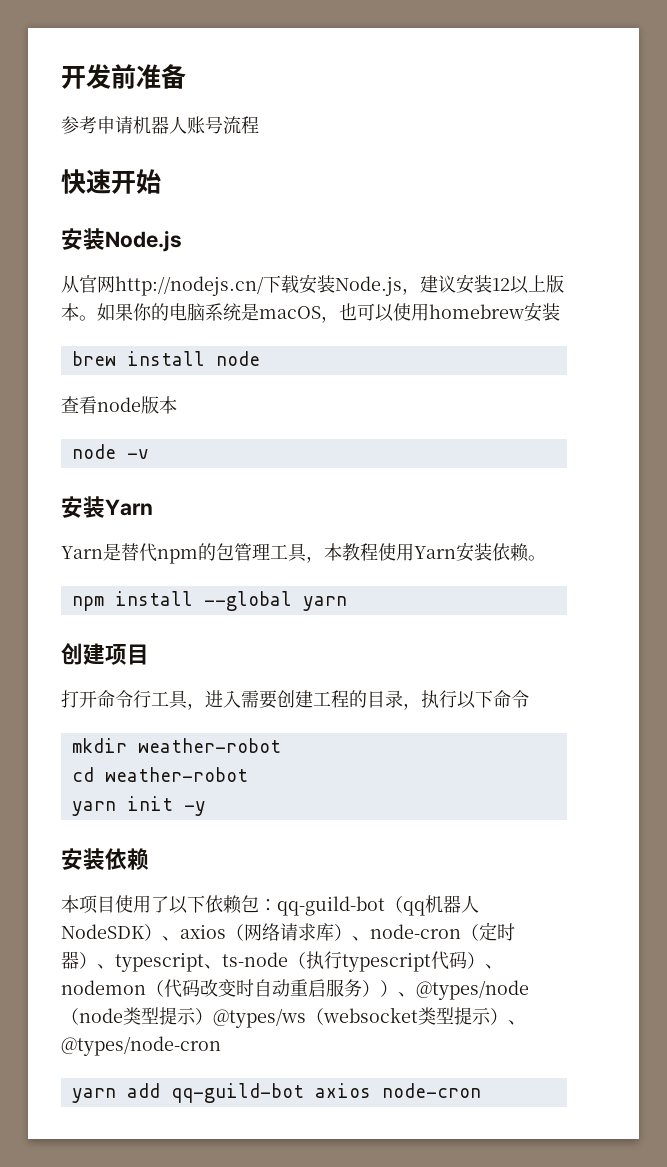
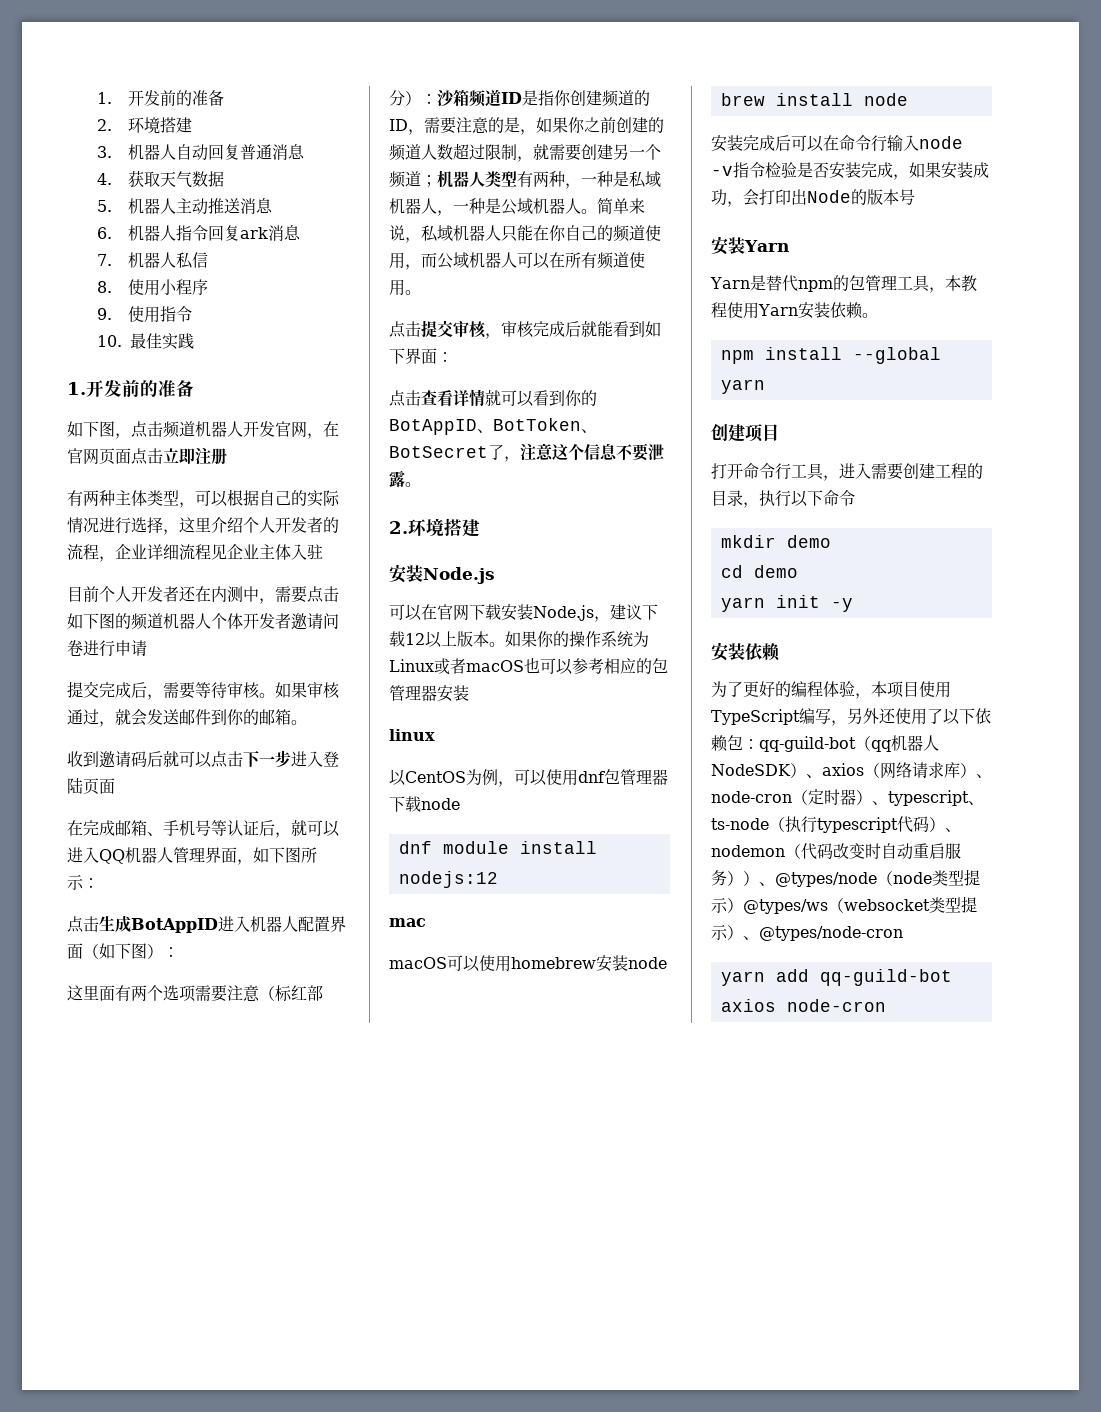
[61,64,186,89] [61,116,259,134] [61,169,161,194] 开发前准备 // 参考申请机器人账号流程 // 快速开始 -> [97,90,224,106] [97,117,192,134] [97,144,305,161] [97,170,224,188] [97,198,273,215] [97,225,301,241] [97,252,208,269] [97,279,208,296] [97,306,192,323] [97,333,195,350] [67,380,194,397] [67,421,339,439] [67,447,227,465] [67,489,340,508] [67,517,339,535] [67,544,323,562] [67,586,339,604] [67,613,339,630] [67,640,147,657] [67,681,340,700] [67,709,307,727] [67,750,339,768] [67,777,115,795] [67,820,340,838] [67,847,317,865] [67,874,99,890] [67,915,346,933] [67,943,179,959] [67,985,323,1002] [389,89,650,107] [389,117,664,135] [389,143,661,162] [389,170,661,189] [389,198,645,216] [389,225,661,243] [389,252,645,270] [389,279,421,296] [389,320,661,339] [389,348,453,364] [389,389,597,407] [389,418,597,435] [389,443,664,462] [389,470,421,487] [389,518,480,537] 1.开发前的准备 // 2.环境搭建 // 3.机器人自动回复普通消息 // 4.获取天气数据 // 5.机器人主动推送消息 // 6.机器人指令回复ark消息 // 7.机器人私信 // 8.使用小程序 // 9.使用指令 // 10.最佳实践 // 1.开发前的准备 // 如下图，点击频道机器人开发官网，在官网页面点击立即注册 // 有两种主体类型，可以根据自己的实际情况进行选择，这里介绍个人开发者的流程，企业详细流程见企业主体入驻 // 目前个人开发者还在内测中，需要点击如下图的频道机器人个体开发者邀请问卷进行申请 // 提交完成后，需要等待审核。如果审核通过，就会发送邮件到你的邮箱。 // 收到邀请码后就可以点击下一步进入登陆页面 // 在完成邮箱、手机号等认证后，就可以进入QQ机器人管理界面，如下图所示： // 点击生成BotAppID进入机器人配置界面（如下图）： // 这里面有两个选项需要注意（标红部分）：沙箱频道ID是指你创建频道的ID，需要注意的是，如果你之前创建的频道人数超过限制，就需要创建另一个频道；机器人类型有两种，一种是私域机器人，一种是公域机器人。简单来说，私域机器人只能在你自己的频道使用，而公域机器人可以在所有频道使用。 // 点击提交审核，审核完成后就能看到如下界面： // 点击查看详情就可以看到你的BotAppID、BotToken、BotSecret了，注意这个信息不要泄露。 // 2.环境搭建
[61,275,264,296] 从官网http://nodejs.cn/ -> [389,604,469,621] 可以在官网
[456,274,492,294] 安装 -> [642,604,658,620] [389,631,405,647] 下载
[169,303,357,323] 电脑系统是macOS，也 -> [569,631,649,647] [389,657,668,675] [389,685,469,702] [389,729,435,741] [389,769,668,787] [389,796,460,812] [398,841,597,854] [398,871,498,888] [389,918,426,927] [389,957,447,969] 操作系统为Linux或者macOS也可以参考相应的包管理器安装 // linux // 以CentOS为例，可以使用dnf包管理器下载node // dnf module install nodejs:12 // mac // macOS
(560, 312) none -> [628,957,667,969] node
[61,396,177,414] [71,444,149,459] 查看node版本 // node -v -> [711,135,963,152] [711,162,989,180] [711,189,915,207] 安装完成后可以在命令行输入node -v指令检验是否安装完成，如果安装成功，会打印出Node的版本号
[137,738,281,753] weather-robot -> [786,535,831,548] demo
[104,767,248,782] weather-robot -> [753,565,798,578] demo
[61,895,115,914] 本项目 -> [711,681,951,699] [711,708,896,726] 为了更好的编程体验，本项目使用TypeScript编写，另外还

